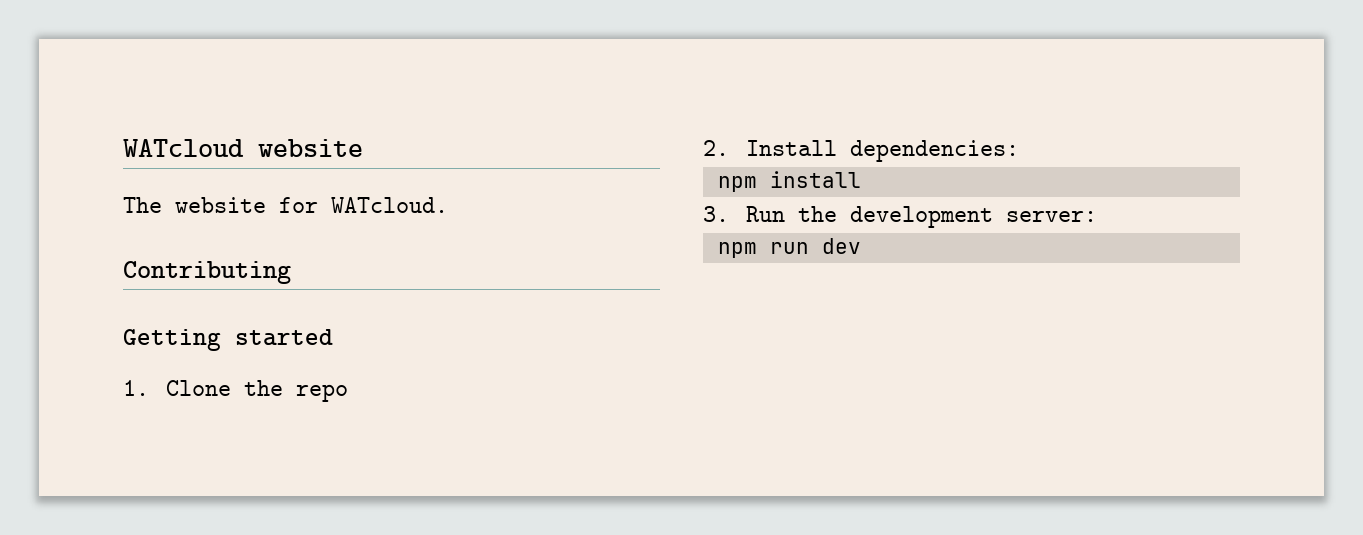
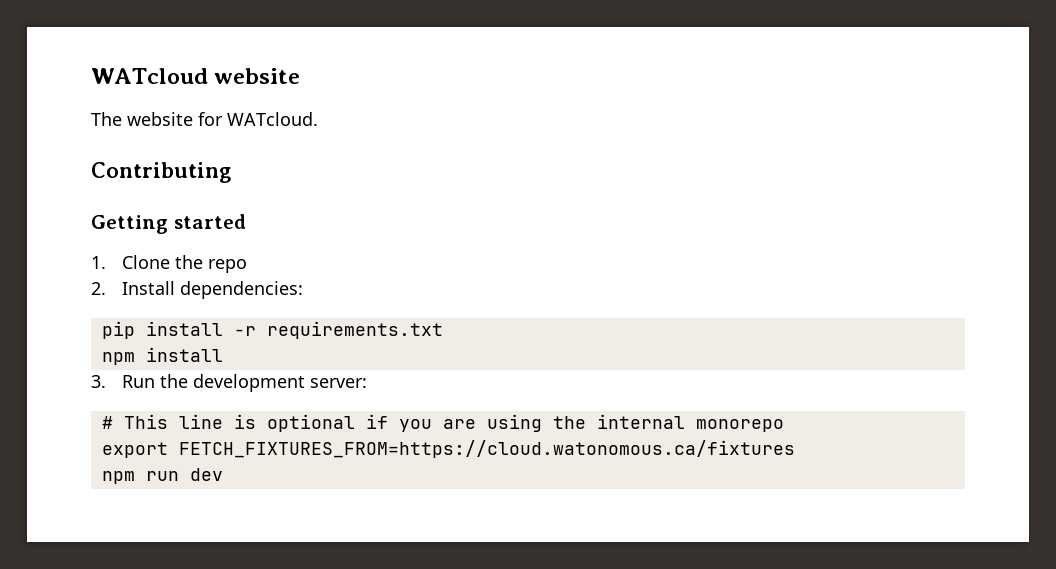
(1020, 151) none -> [101,321,443,339] // pip install -r requirements.txt
(1098, 216) none -> [101,414,784,432] [101,440,795,458] // # This line is optional if you are using the internal monorepo // export FETCH_FIXTURES_FROM=https://cloud.watonomous.ca/fixtures

